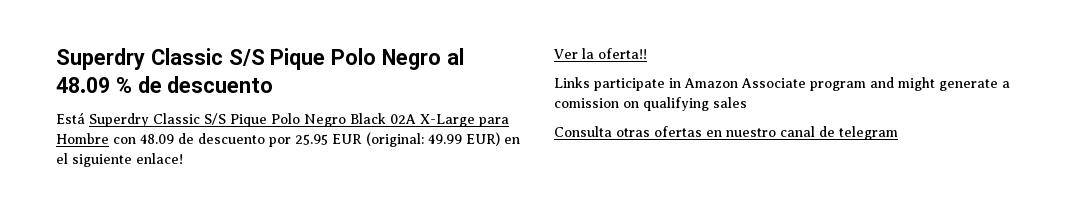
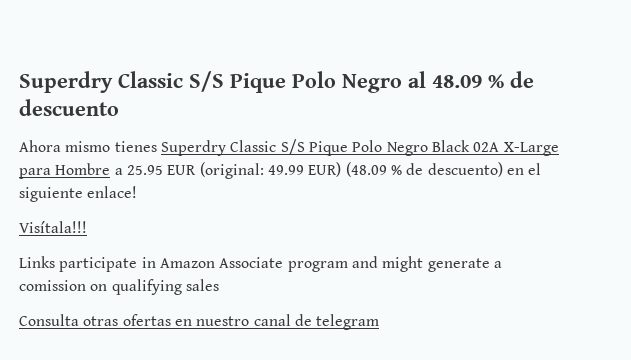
[56,112,85,124] Está -> [19,140,157,152] Ahora mismo tienes
[113,133,291,147] con 48.09 de descuento por -> [114,168,123,175] a
(500, 139) none -> [345,162,503,177] (48.09 % de descuento)
[554,48,647,59] Ver la oferta!! -> [19,221,87,233] Visítala!!!

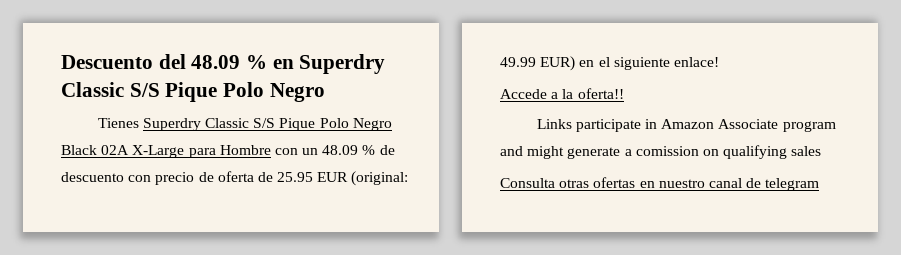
[19,71,534,93] [19,99,119,116] [19,140,157,152] Superdry Classic S/S Pique Polo Negro al 48.09 % de descuento // Ahora mismo tienes -> [61,54,386,74] [61,82,325,102] [97,118,139,128] Descuento del 48.09 % en Superdry Classic S/S Pique Polo Negro // Tienes
[114,168,123,175] a -> [274,145,395,155] [61,171,273,185] con un 48.09 % de descuento con precio de oferta de
[345,162,503,177] (48.09 % de descuento) -> (576, 63) none
[19,221,87,233] Visítala!!! -> [500,88,624,99] Accede a la oferta!!

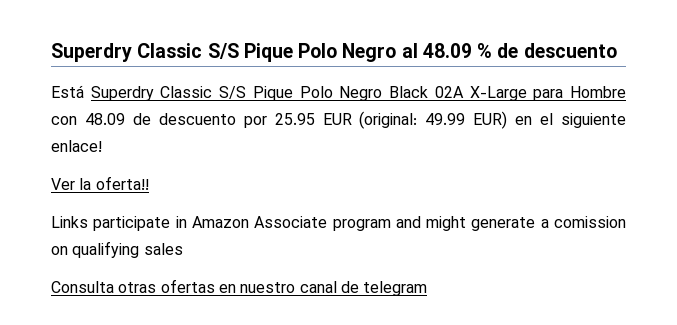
[61,54,386,74] [61,82,325,102] [97,118,139,128] Descuento del 48.09 % en Superdry Classic S/S Pique Polo Negro // Tienes -> [51,43,617,62] [51,85,84,98] Superdry Classic S/S Pique Polo Negro al 48.09 % de descuento // Está
[302,145,395,155] [61,171,273,185] un 48.09 % de descuento con precio de oferta de -> [84,113,267,128] 48.09 de descuento por
[500,89,559,99] Accede a -> [51,178,75,190] Ver

